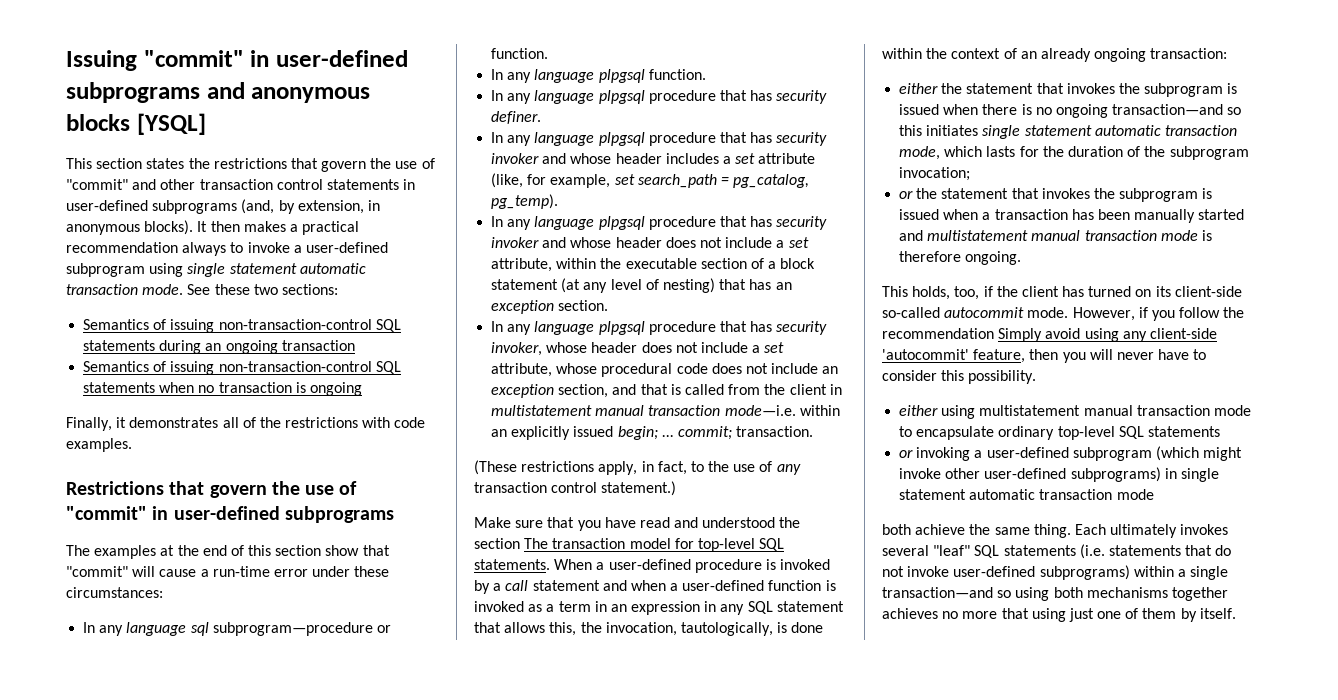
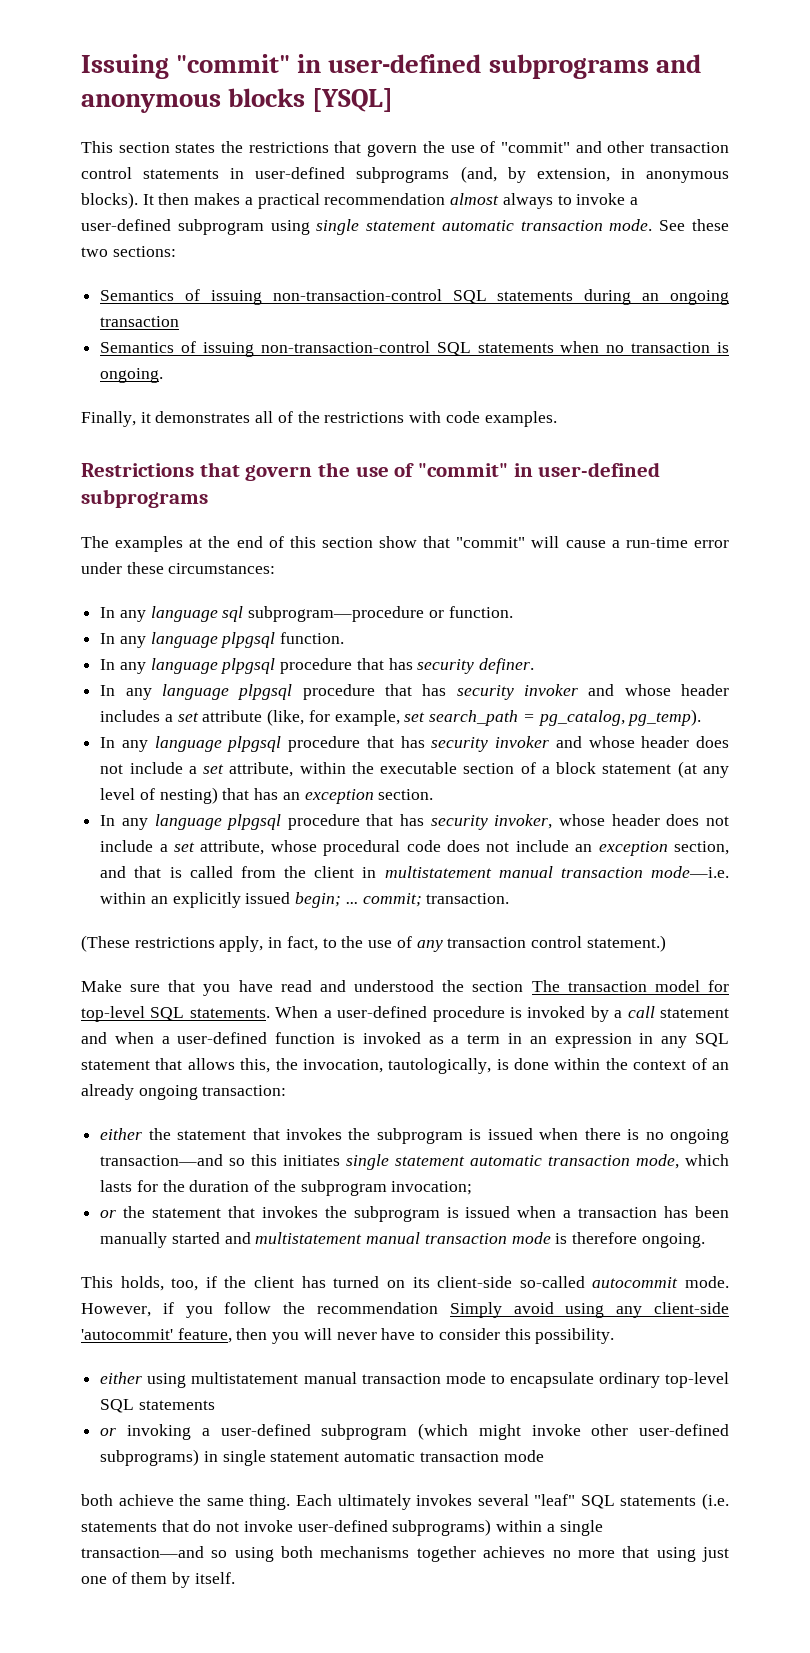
(178, 247) none -> [450,193,500,205] almost
[309,382,362,396] ongoing -> [100,368,164,383] ongoing.

